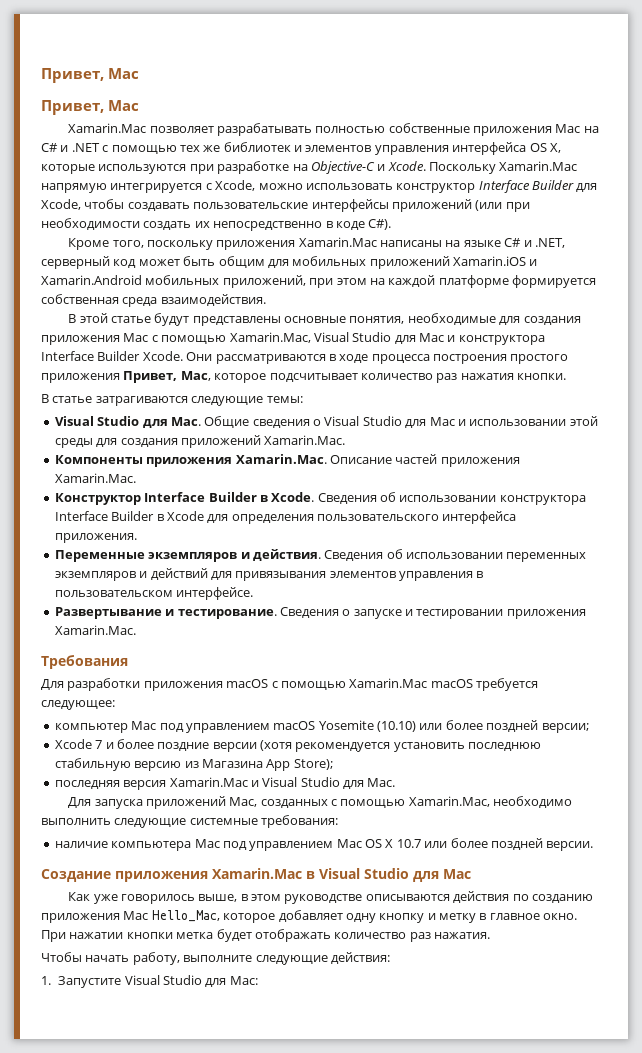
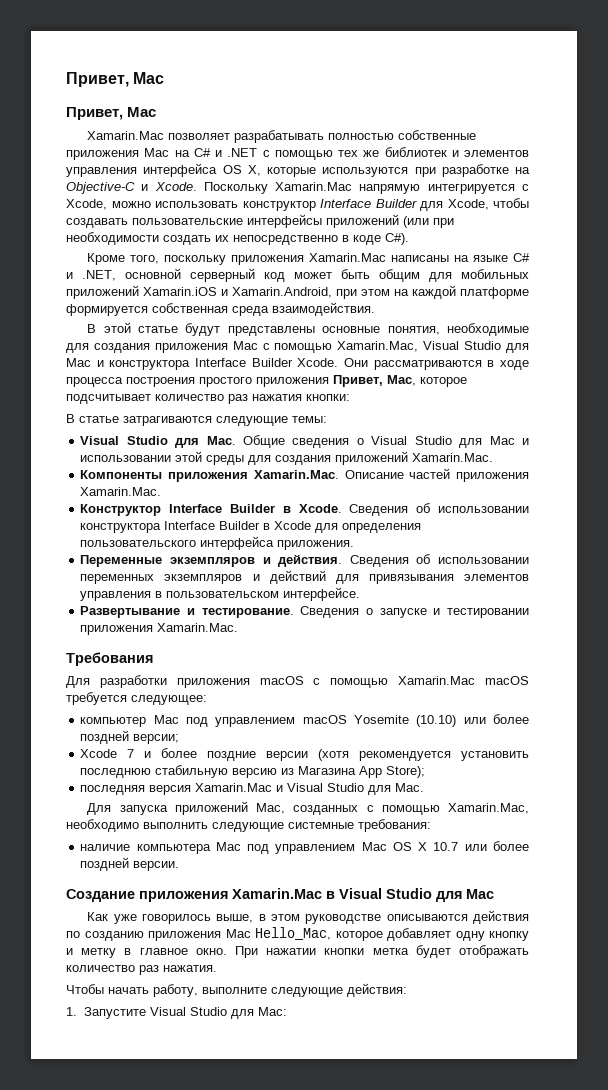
(565, 243) none -> [125,268,181,279] основной
[41,275,306,288] Xamarin.Android мобильных приложений, -> [232,287,332,298] Xamarin.Android,
[517,373,566,380] кнопки. -> [306,394,350,401] кнопки:

